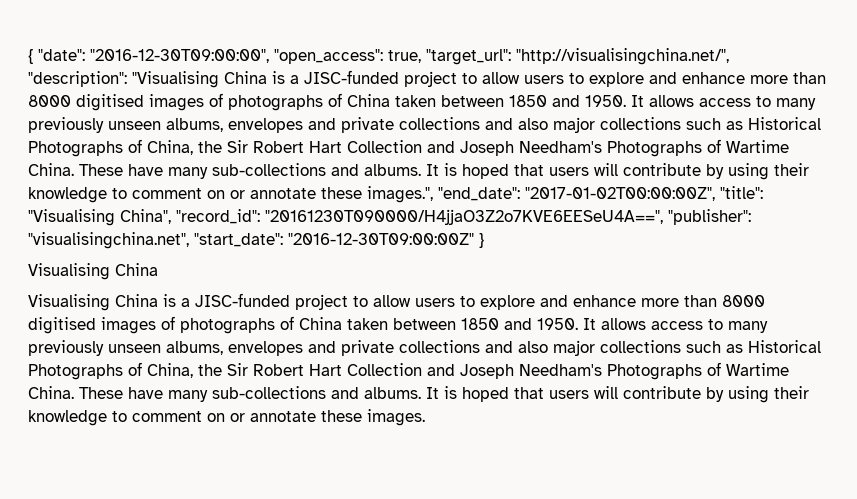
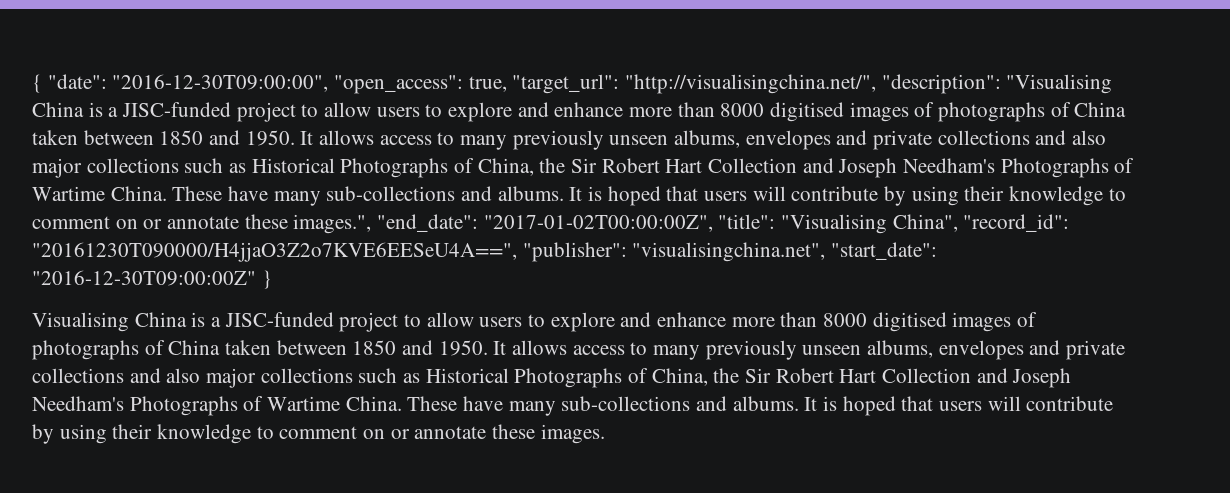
[28,294,158,311] // Visualising China -> (187, 319) none

